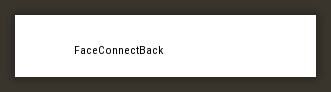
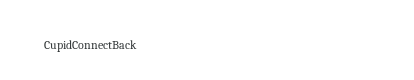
[74,46,164,54] FaceConnectBack -> [44,40,137,52] CupidConnectBack

